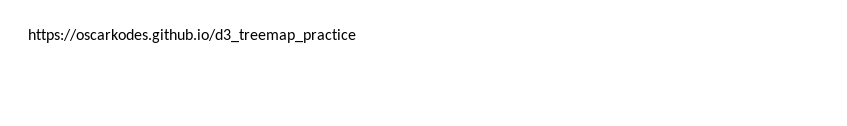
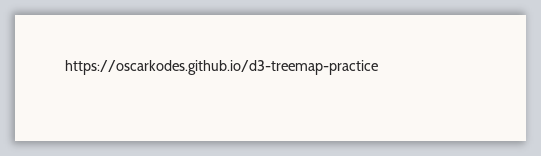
[28,29,356,43] https://oscarkodes.github.io/d3_treemap_practice -> [65,60,378,75] https://oscarkodes.github.io/d3-treemap-practice

